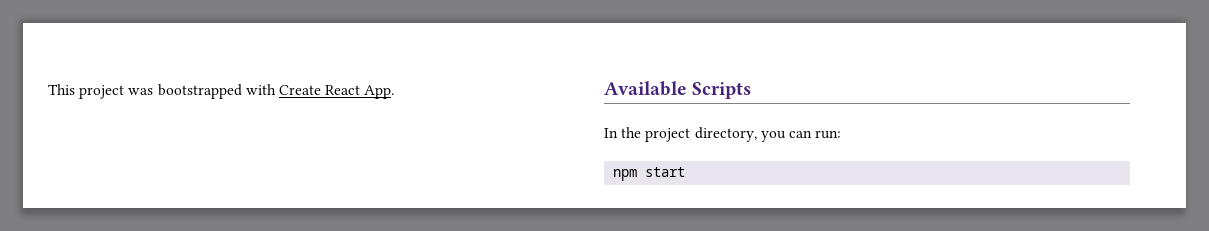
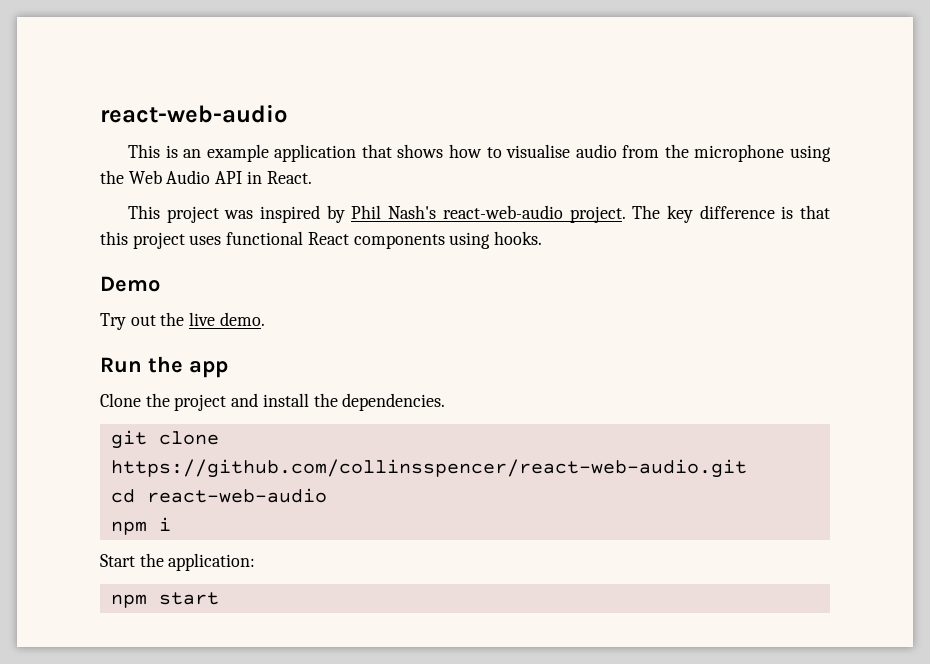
[48,84,395,99] [604,81,752,99] [604,127,842,142] This project was bootstrapped with Create React App. // Available Scripts // In the project directory, you can run: -> [100,104,288,123] [127,144,831,162] [100,170,312,184] [127,205,830,223] [100,231,543,249] [100,276,160,292] [100,312,265,330] [100,356,228,378] [100,393,446,411] [110,430,219,449] [110,459,747,478] [110,488,327,503] [110,517,171,535] [100,553,256,571] react-web-audio // This is an example application that shows how to visualise audio from the microphone using the Web Audio API in React. // This project was inspired by Phil Nash's react-web-audio project. The key difference is that this project uses functional React components using hooks. // Demo // Try out the live demo. // Run the app // Clone the project and install the dependencies. // git clone https://github.com/collinsspencer/react-web-audio.git // cd react-web-audio // npm i // Start the application:

